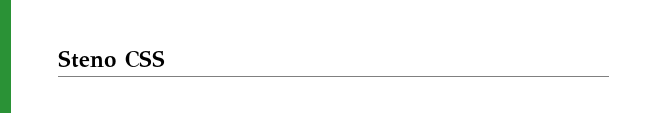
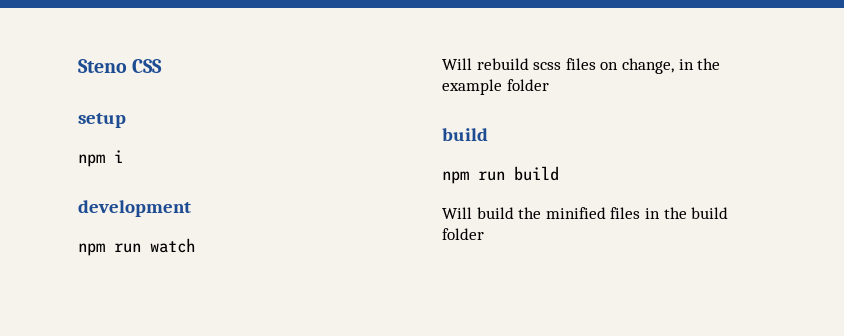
(165, 59) none -> [78,113,126,128] [78,150,123,167] [78,200,191,217] [78,238,195,256] [442,58,721,74] [442,79,549,95] [442,128,488,141] [442,166,559,184] [442,207,729,219] [442,228,484,240] // setup // npm i // development // npm run watch // Will rebuild scss files on change, in the example folder // build // npm run build // Will build the minified files in the build folder

